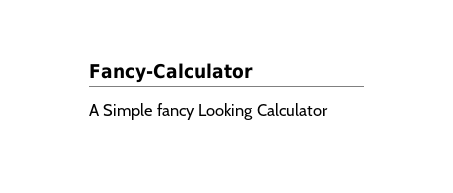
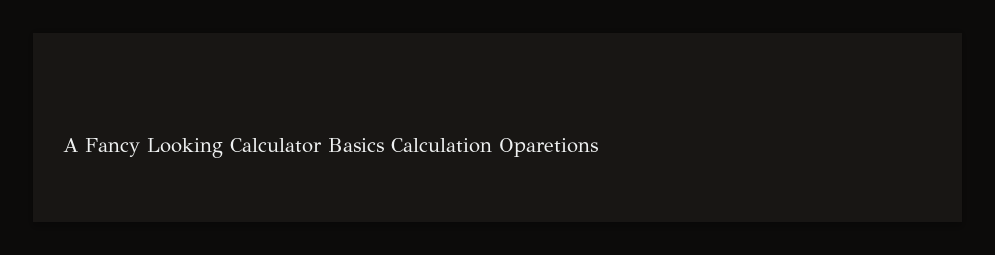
[89,63,253,83] [89,103,328,120] Fancy-Calculator // A Simple fancy Looking Calculator -> [63,138,598,158] A Fancy Looking Calculator Basics Calculation Oparetions

